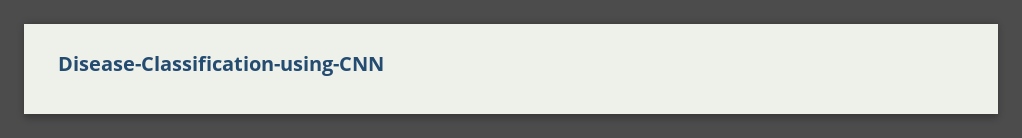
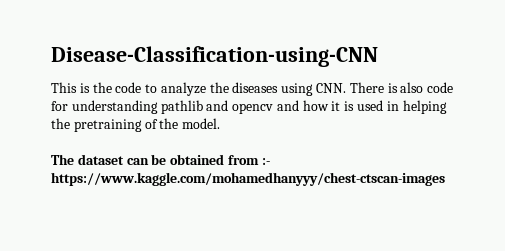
(384, 66) none -> [51,82,454,96] [51,100,447,114] [51,118,221,132] [51,154,270,165] [51,172,445,186] // This is the code to analyze the diseases using CNN. There is also code for understanding pathlib and opencv and how it is used in helping the pretraining of the model. // The dataset can be obtained from :- https://www.kaggle.com/mohamedhanyyy/chest-ctscan-images

